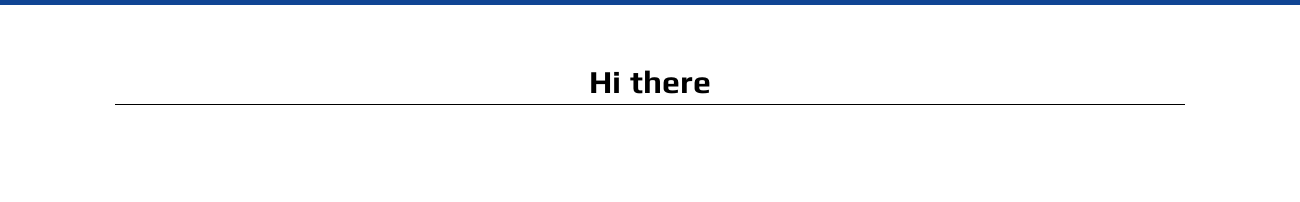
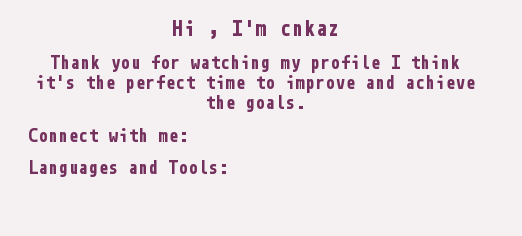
[629,70,711,94] there -> [206,20,339,39] [49,55,460,73] [34,75,475,93] [204,95,305,112] [28,128,188,142] [28,160,228,177] , I'm cnkaz // Thank you for watching my profile I think it's the perfect time to improve and achieve the goals. // Connect with me: // Languages and Tools:

